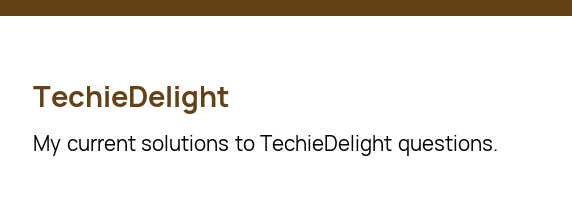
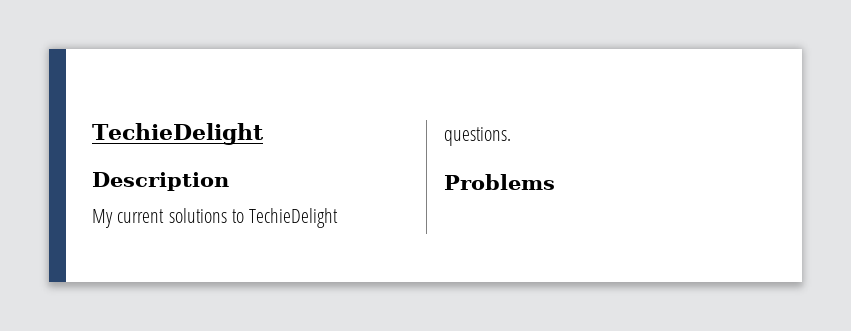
[33,86,230,114] TechieDelight -> [92,123,264,145] [92,172,229,191] TechieDelight // Description
(498, 145) none -> [444,174,555,190] // Problems

